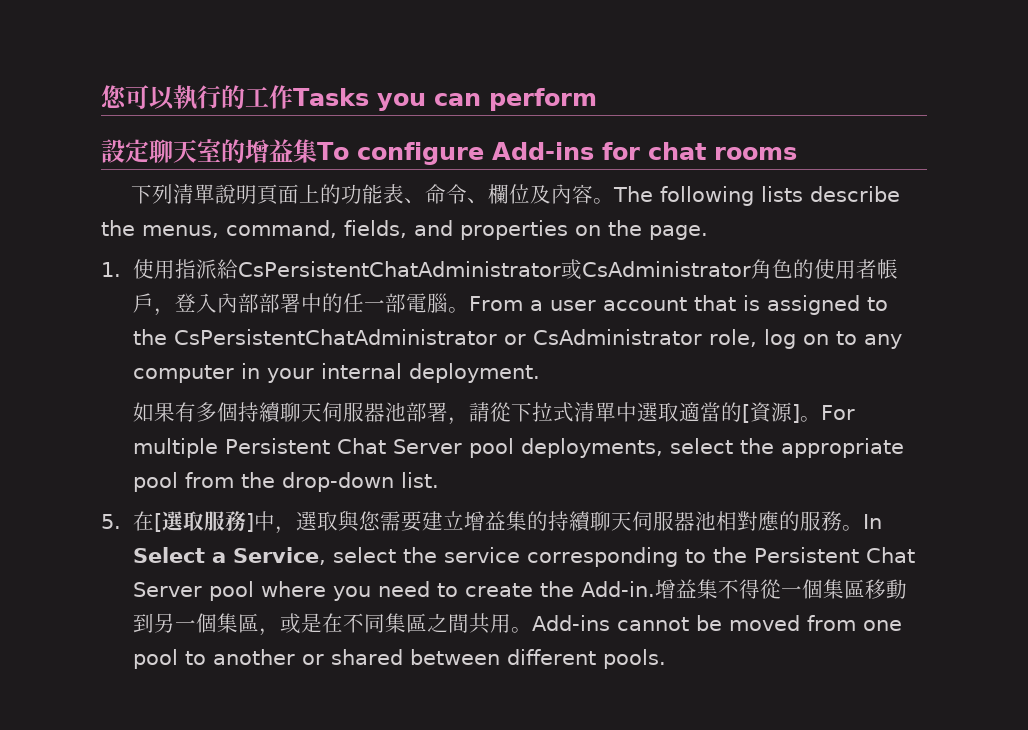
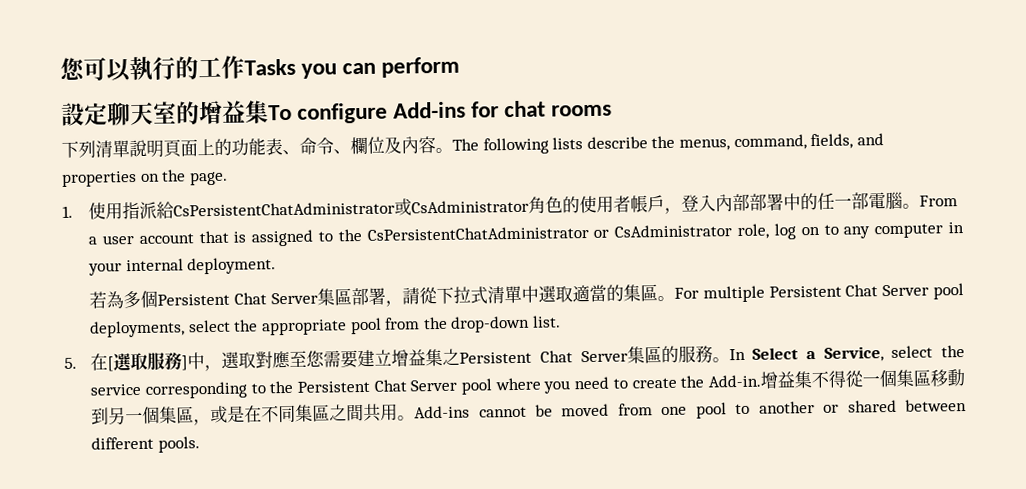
[132,402,406,423] 如果有多個持續聊天伺服器池 -> [89,288,352,309] 若為多個Persistent Chat Server集區
[741,402,800,423] [資源] -> [622,284,658,302] 集區
[337,510,360,532] 與 -> [255,350,308,369] 對應至
[526,511,779,532] 的持續聊天伺服器池相對應 -> [442,346,662,366] 之Persistent Chat Server集區

